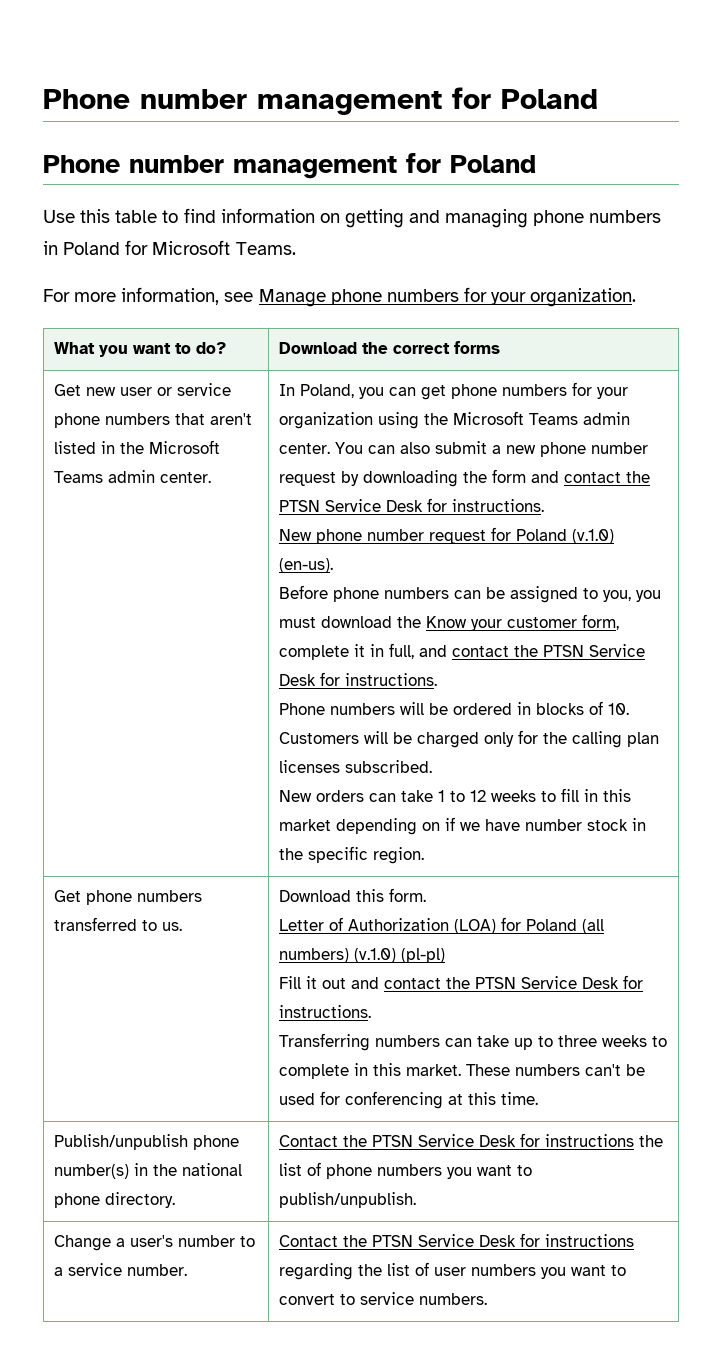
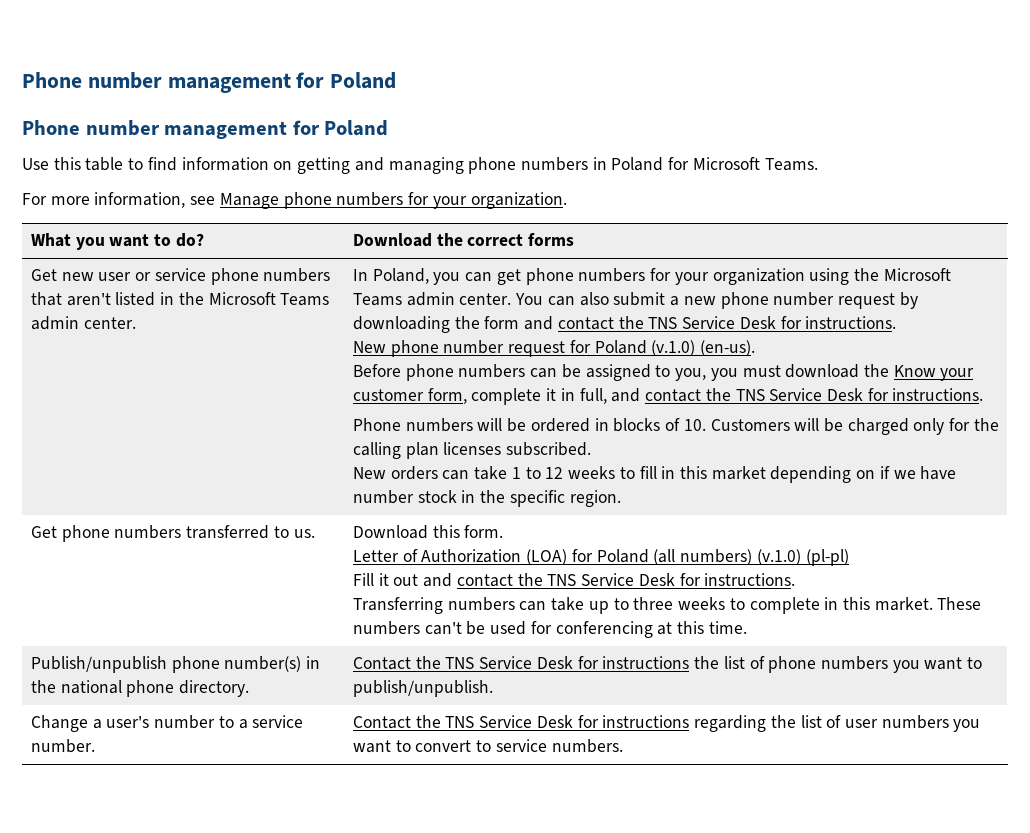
[278,500,320,512] PTSN -> [648,317,678,329] TNS
[542,645,584,657] PTSN -> [735,389,765,401] TNS
[474,977,516,989] PTSN -> [547,574,577,586] TNS
[371,1135,413,1147] PTSN -> [445,657,475,669] TNS
[371,1235,413,1247] PTSN -> [445,716,475,728] TNS

